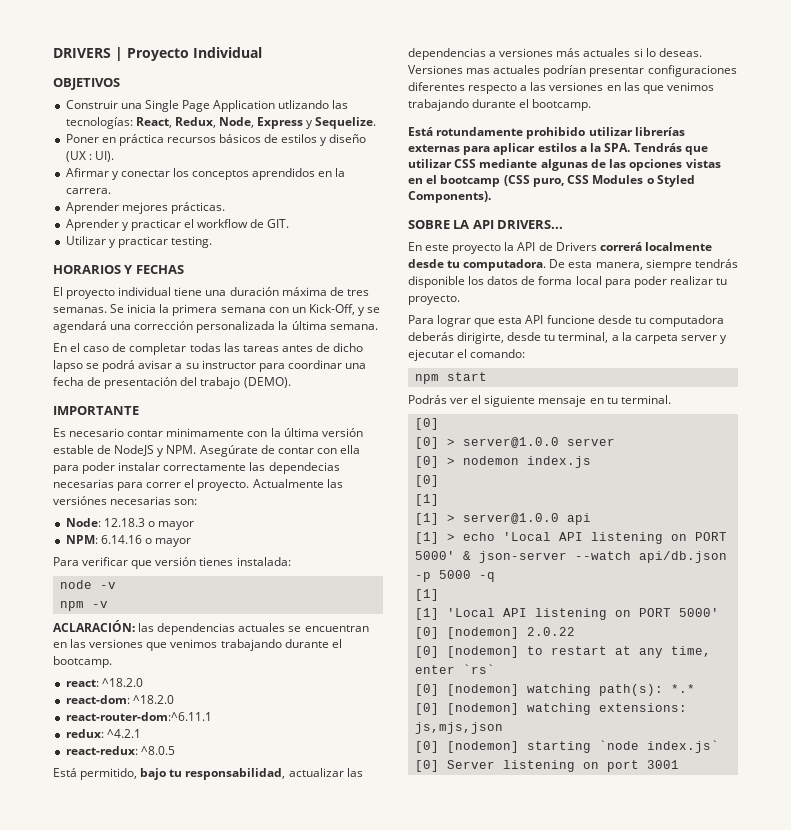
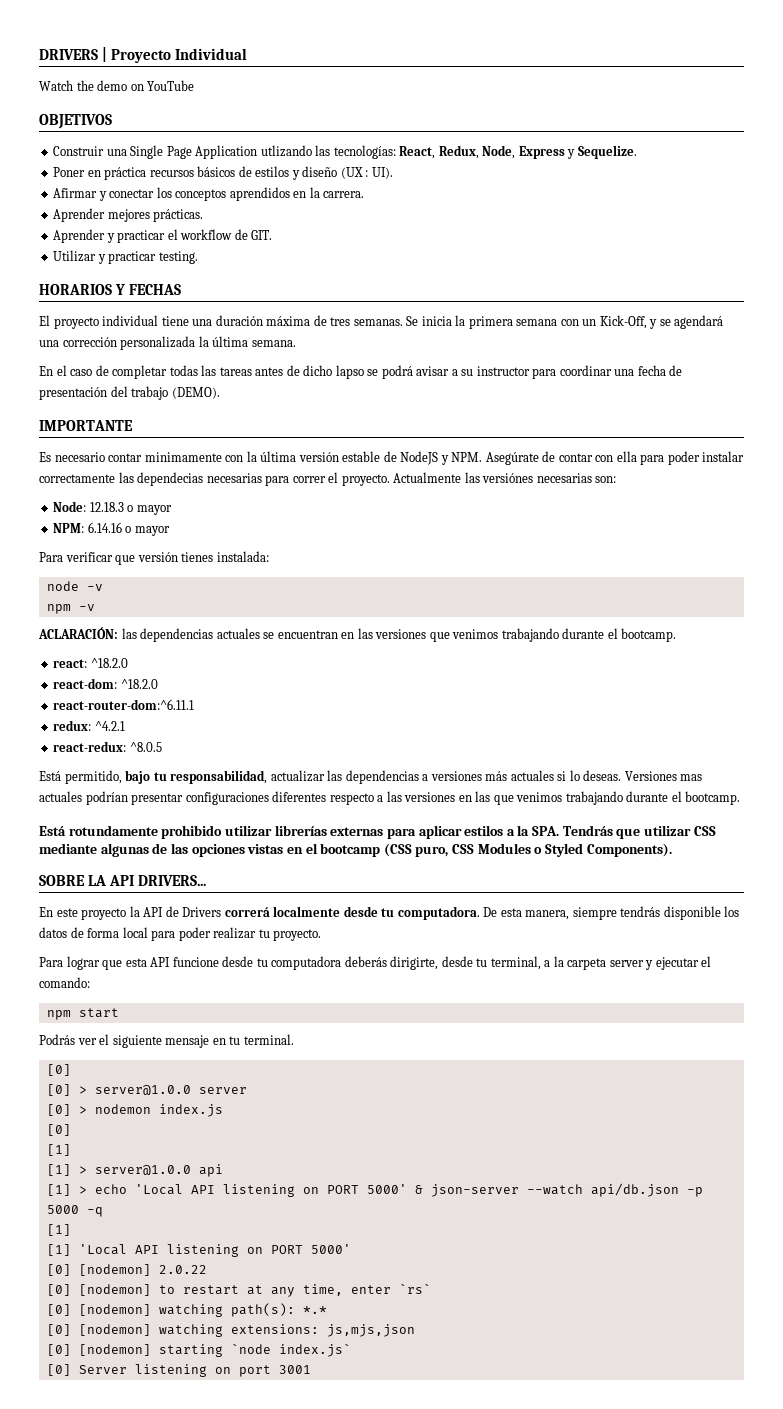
(262, 52) none -> [39,80,195,91] // Watch the demo on YouTube

